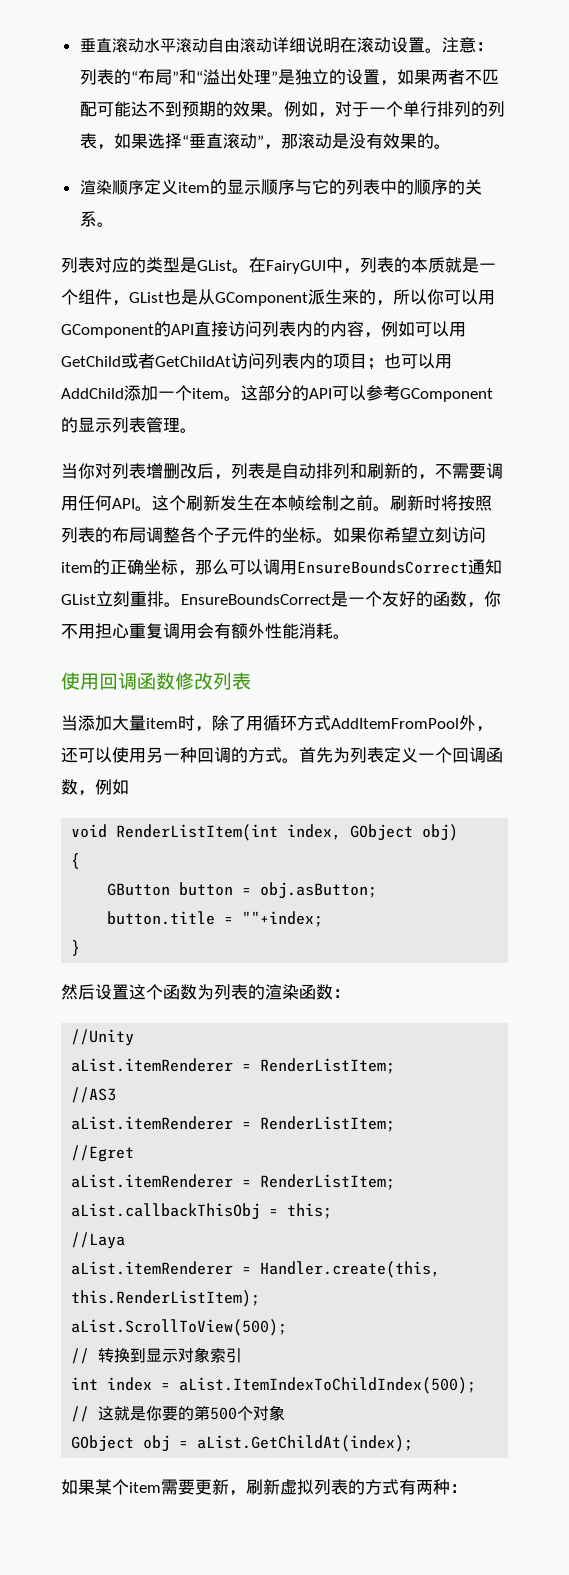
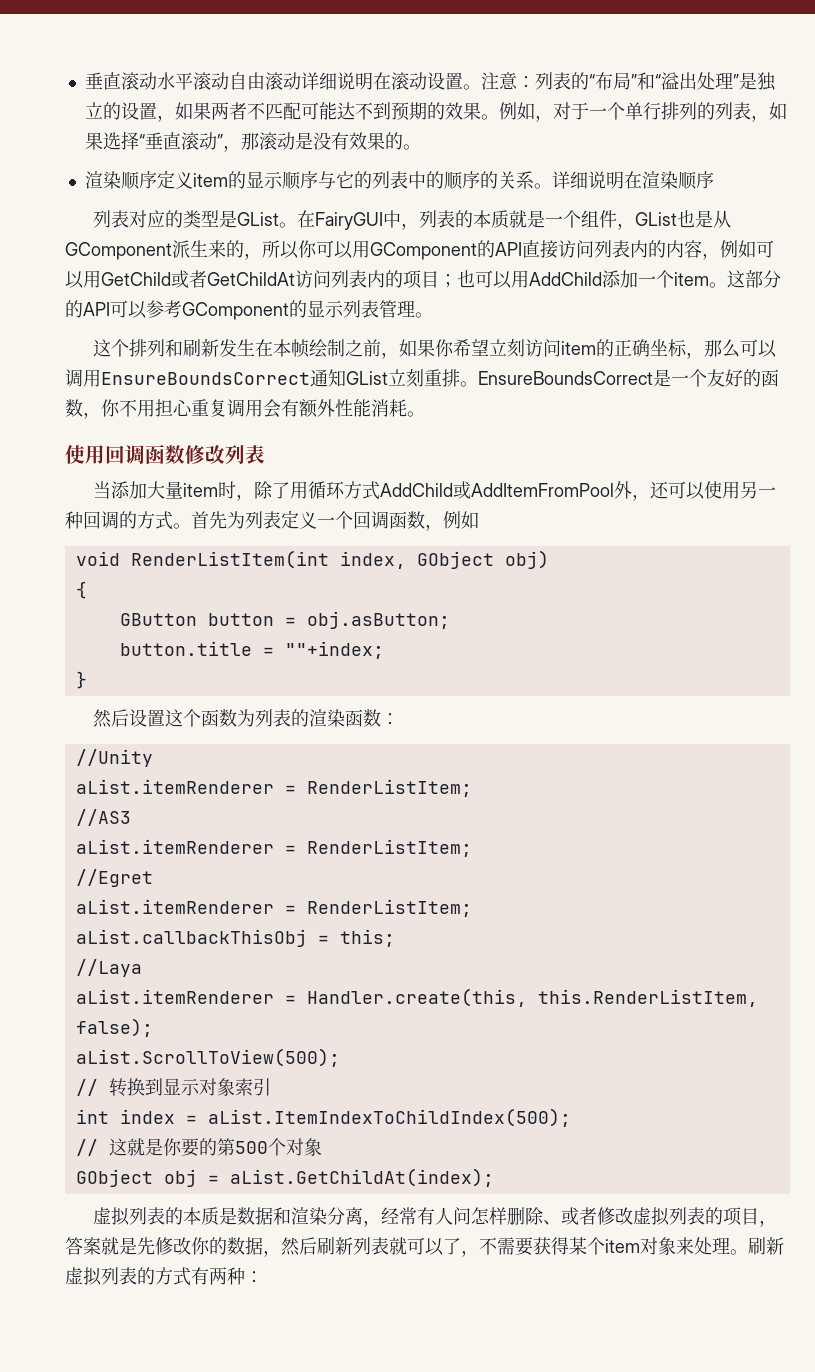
(114, 224) none -> [551,171,714,190] 详细说明在渲染顺序
[61,463,503,480] [61,495,186,511] 当你对列表增删改后，列表是自动排列和刷新的，不需要调用任何API。这个 -> [92,339,183,357] 这个排列和
[373,495,492,511] [61,527,333,543] 。刷新时将按照列表的布局调整各个子元件的坐标。 -> [380,352,399,359] ，
(331, 723) none -> [379,481,471,499] AddChild或
[71,1290,261,1307] this.RenderListItem); -> [537,989,758,1007] [75,1018,153,1037] this.RenderListItem, false);
[61,1479,246,1496] 如果某个item需要更新， -> [92,1207,777,1227] [65,1237,748,1257] 虚拟列表的本质是数据和渲染分离，经常有人问怎样删除、或者修改虚拟列表的项目，答案就是先修改你的数据，然后刷新列表就可以了，不需要获得某个item对象来处理。

